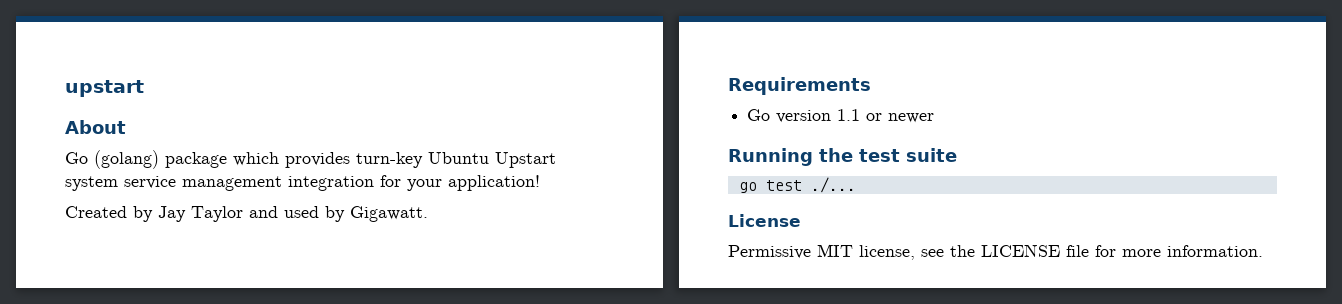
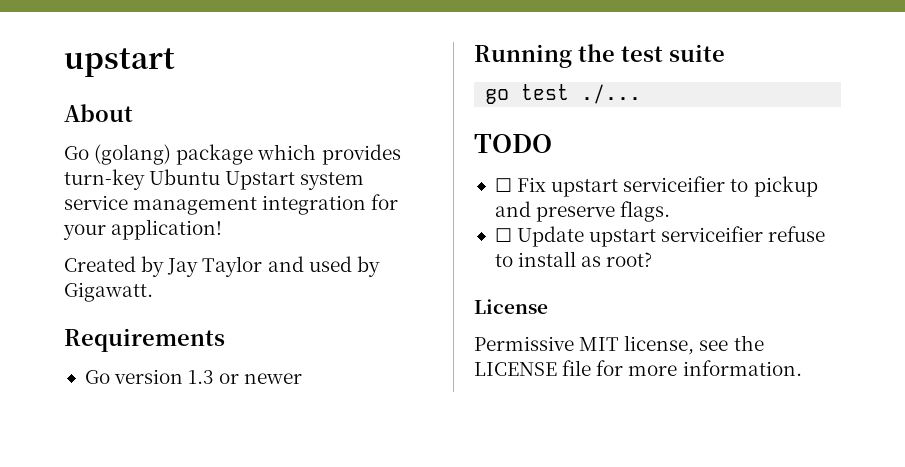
[837,109,861,121] 1.1 -> [188,370,215,384] 1.3
(856, 185) none -> [474,134,552,153] [494,176,818,197] [494,201,671,222] [494,226,826,247] [494,251,653,267] // TODO // ☐ Fix upstart serviceifier to pickup and preserve flags. // ☐ Update upstart serviceifier refuse to install as root?

